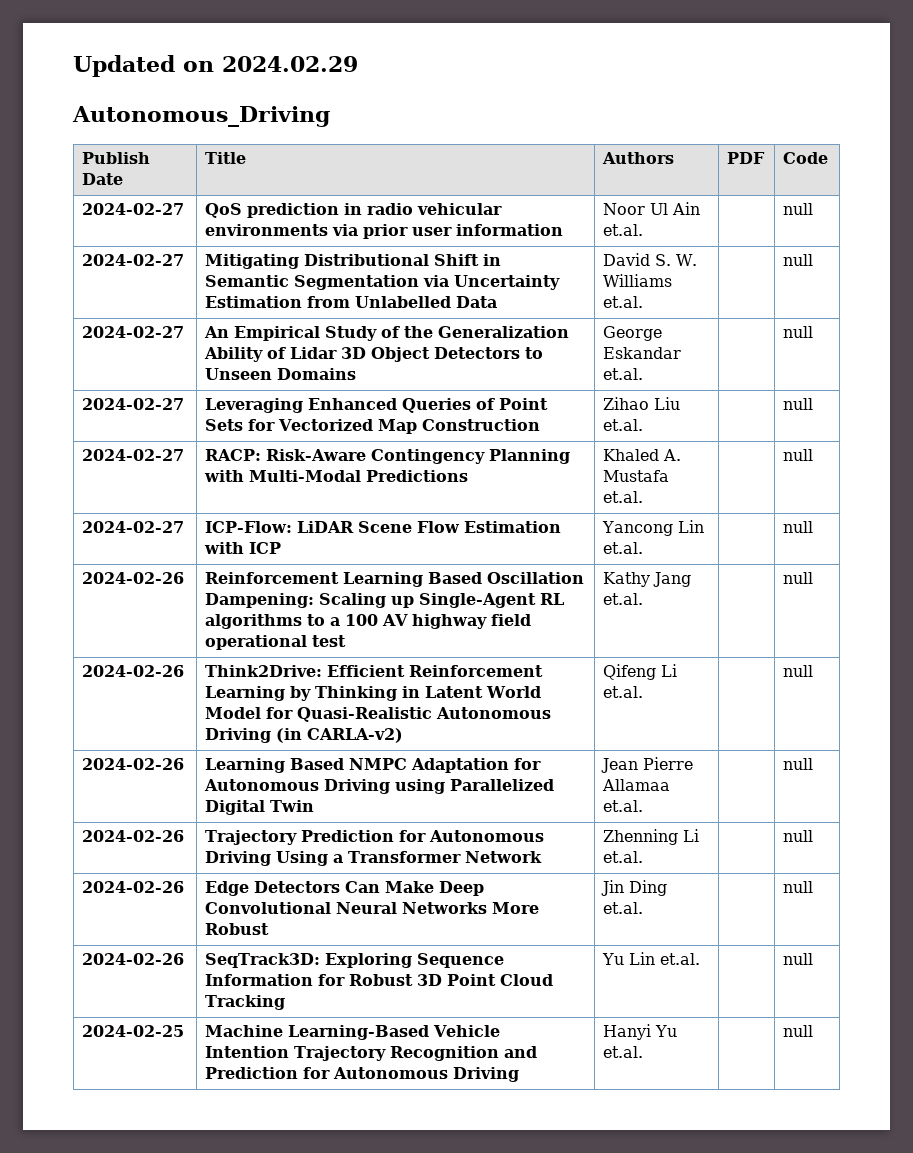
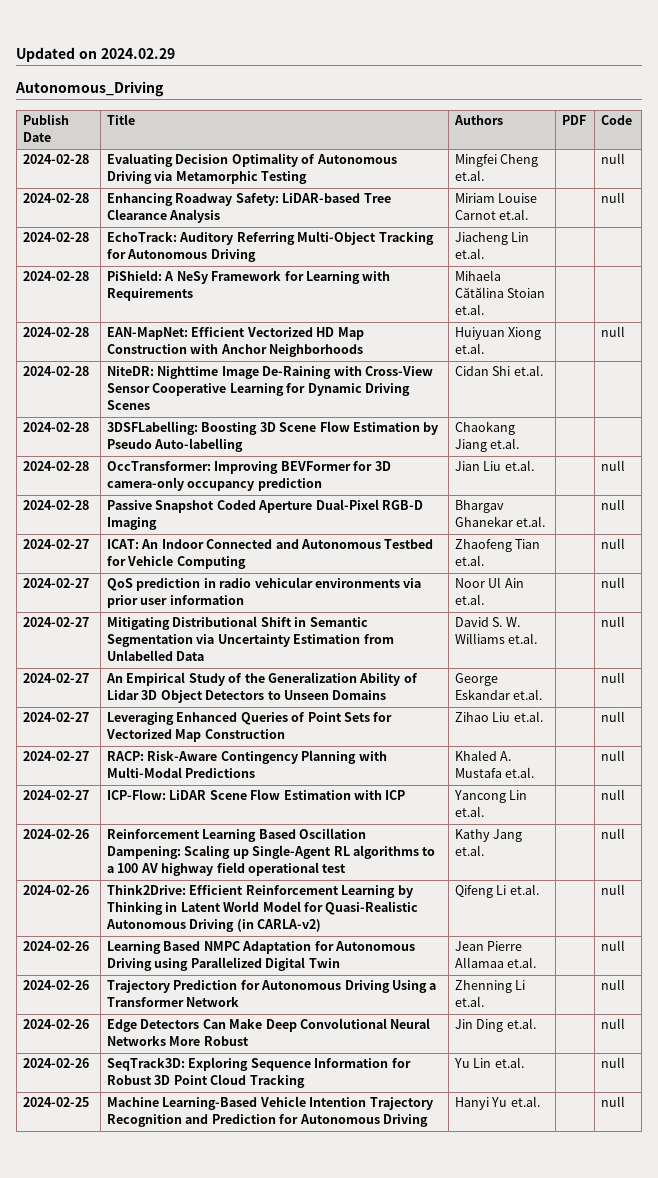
(829, 158) none -> [23,154,90,164] [107,153,397,167] [107,171,308,184] [455,154,539,167] [455,170,485,181] [601,153,626,164] [23,193,90,203] [107,193,391,206] [107,209,221,223] [455,193,538,203] [455,209,529,220] [601,192,626,203] [23,232,90,242] [107,231,434,245] [107,249,256,262] [455,232,530,245] [455,248,485,259] [23,271,90,281] [107,270,391,284] [107,288,194,301] [455,270,502,281] [455,287,546,298] [455,304,485,315] [23,327,90,337] [107,327,364,340] [107,344,364,357] [455,327,542,340] [455,343,485,354] [601,326,626,337] [23,366,90,376] [107,366,433,379] [107,383,410,396] [107,400,151,410] [455,365,543,376] [23,422,90,432] [107,421,439,435] [107,438,244,452] [455,421,516,435] [455,438,520,452] [23,461,90,471] [107,461,391,474] [107,477,322,491] [455,460,534,471] [601,460,626,471] [23,500,90,510] [107,499,423,513] [107,517,158,530] [455,500,505,513] [455,516,546,527] [601,499,626,510] [23,539,90,549] [107,539,434,549] [107,555,246,569] [455,539,541,552] [455,555,485,566] [601,538,626,549] // 2024-02-28 | Evaluating Decision Optimality of Autonomous Driving via Metamorphic Testing | Mingfei Cheng et.al. | | null // 2024-02-28 | Enhancing Roadway Safety: LiDAR-based Tree Clearance Analysis | Miriam Louise Carnot et.al. | | null // 2024-02-28 | EchoTrack: Auditory Referring Multi-Object Tracking for Autonomous Driving | Jiacheng Lin et.al. | | // 2024-02-28 | PiShield: A NeSy Framework for Learning with Requirements | Mihaela Cătălina Stoian et.al. | | // 2024-02-28 | EAN-MapNet: Efficient Vectorized HD Map Construction with Anchor Neighborhoods | Huiyuan Xiong et.al. | | null // 2024-02-28 | NiteDR: Nighttime Image De-Raining with Cross-View Sensor Cooperative Learning for Dynamic Driving Scenes | Cidan Shi et.al. | | // 2024-02-28 | 3DSFLabelling: Boosting 3D Scene Flow Estimation by Pseudo Auto-labelling | Chaokang Jiang et.al. | | // 2024-02-28 | OccTransformer: Improving BEVFormer for 3D camera-only occupancy prediction | Jian Liu et.al. | | null // 2024-02-28 | Passive Snapshot Coded Aperture Dual-Pixel RGB-D Imaging | Bhargav Ghanekar et.al. | | null // 2024-02-27 | ICAT: An Indoor Connected and Autonomous Testbed for Vehicle Computing | Zhaofeng Tian et.al. | | null

